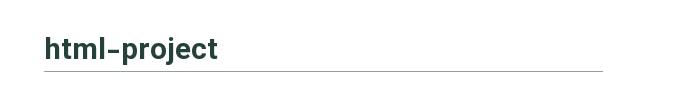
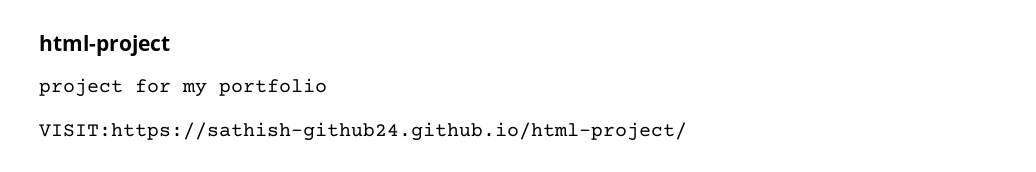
(218, 51) none -> [39,78,327,97] [39,122,687,141] // project for my portfolio // VISIT:https://sathish-github24.github.io/html-project/

